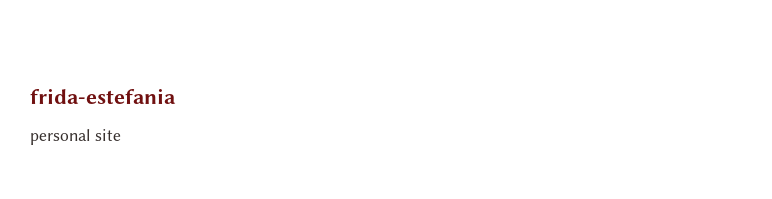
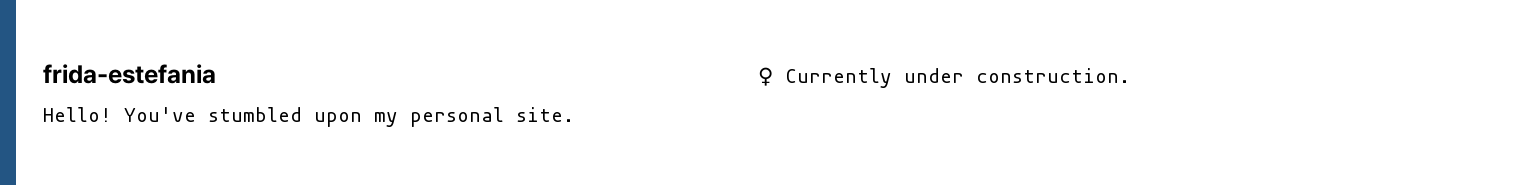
[30,129,121,145] personal site -> [43,107,574,127] [758,67,1130,88] Hello! You've stumbled upon my personal site. // ♀ Currently under construction.

